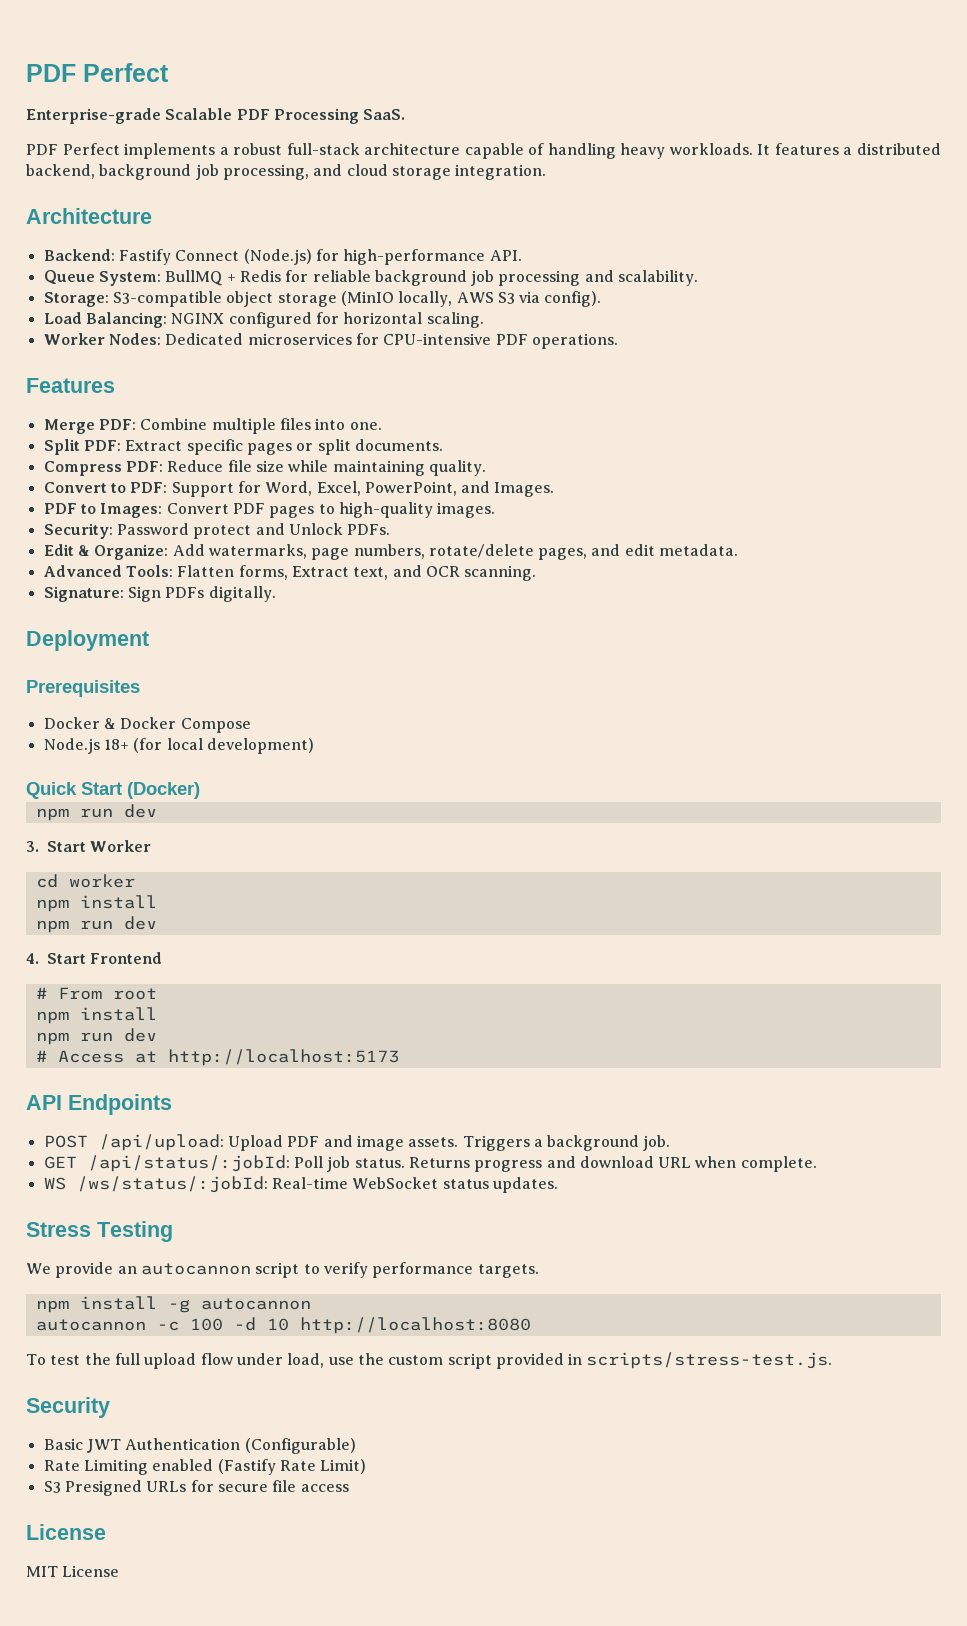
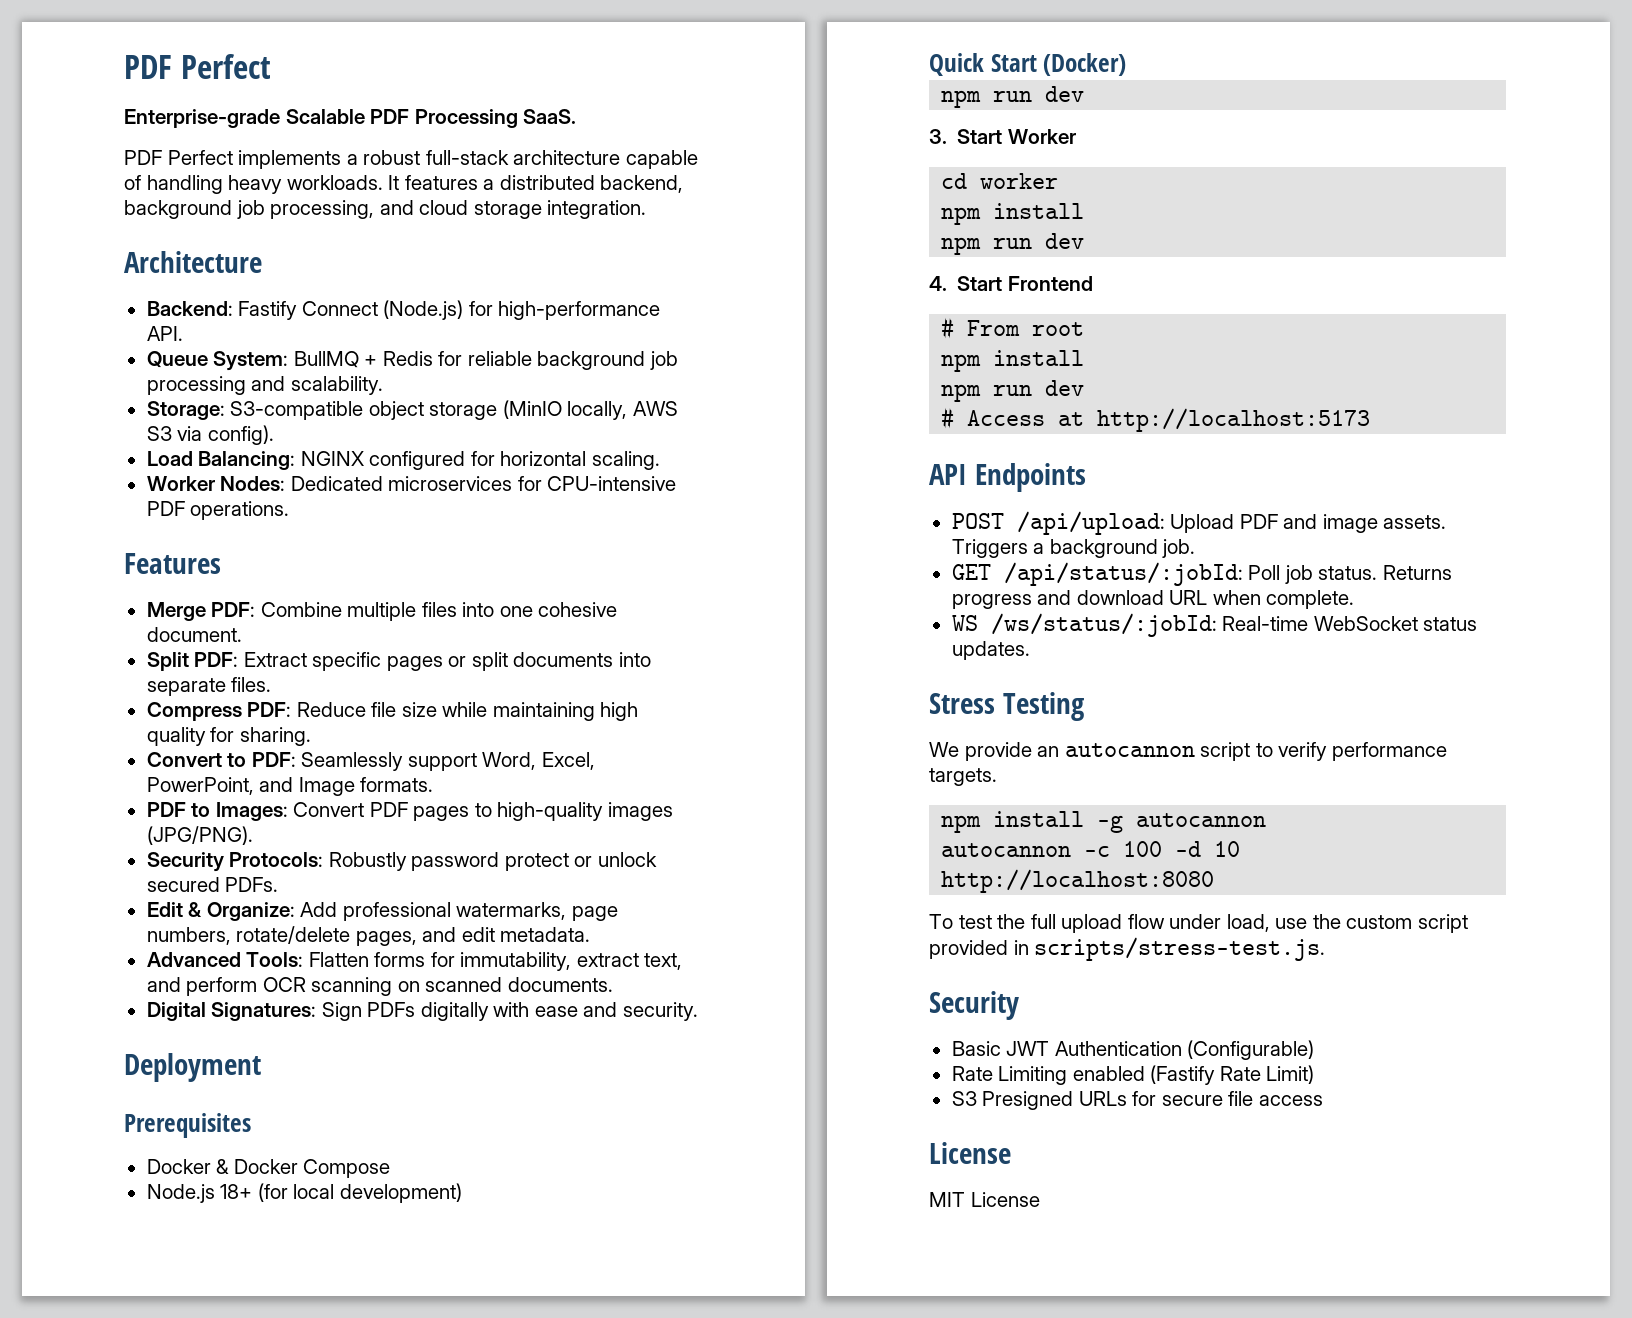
[349,422,382,430] one. -> [499,602,618,617] [146,627,242,642] one cohesive document.
[354,439,443,451] documents. -> [513,652,651,667] [146,677,272,696] documents into separate files.
[428,460,486,476] quality. -> [600,702,639,721] [146,727,311,746] high quality for sharing.
[171,481,261,497] Support for -> [301,752,477,771] Seamlessly support
[494,482,555,497] Images. -> [298,777,434,796] Image formats.
[437,502,496,518] [43,523,343,539] images. // Security: Password protect and Unlock -> [607,802,673,821] [146,826,253,845] [146,852,657,872] [146,877,220,892] images (JPG/PNG). // Security Protocols: Robustly password protect or unlock secured
(205, 550) none -> [342,902,451,921] professional
[238,565,537,581] [43,586,276,602] forms, Extract text, and OCR scanning. // Signature: Sign PDFs digitally. -> [374,952,683,971] [146,977,613,996] [146,1002,698,1021] forms for immutability, extract text, and perform OCR scanning on scanned documents. // Digital Signatures: Sign PDFs digitally with ease and security.

